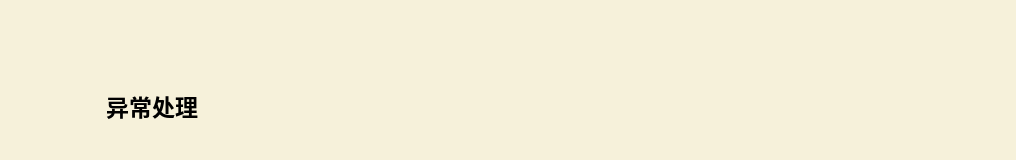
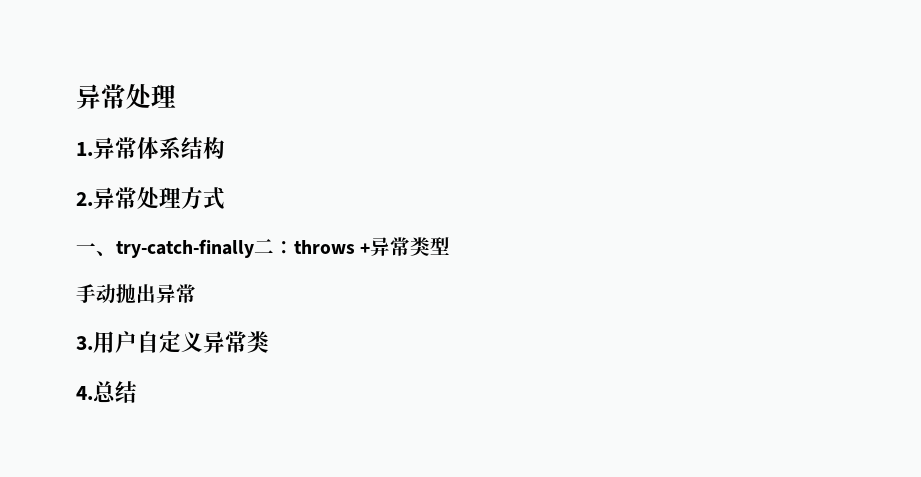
[106,96,198,120] 异常处理 -> [76,84,176,109] [76,137,225,160] [76,187,225,210] [76,237,451,258] [76,284,196,304] [76,331,269,353] [76,381,137,403] 异常处理 // 1.异常体系结构 // 2.异常处理方式 // 一、try-catch-finally二：throws +异常类型 // 手动抛出异常 // 3.用户自定义异常类 // 4.总结

